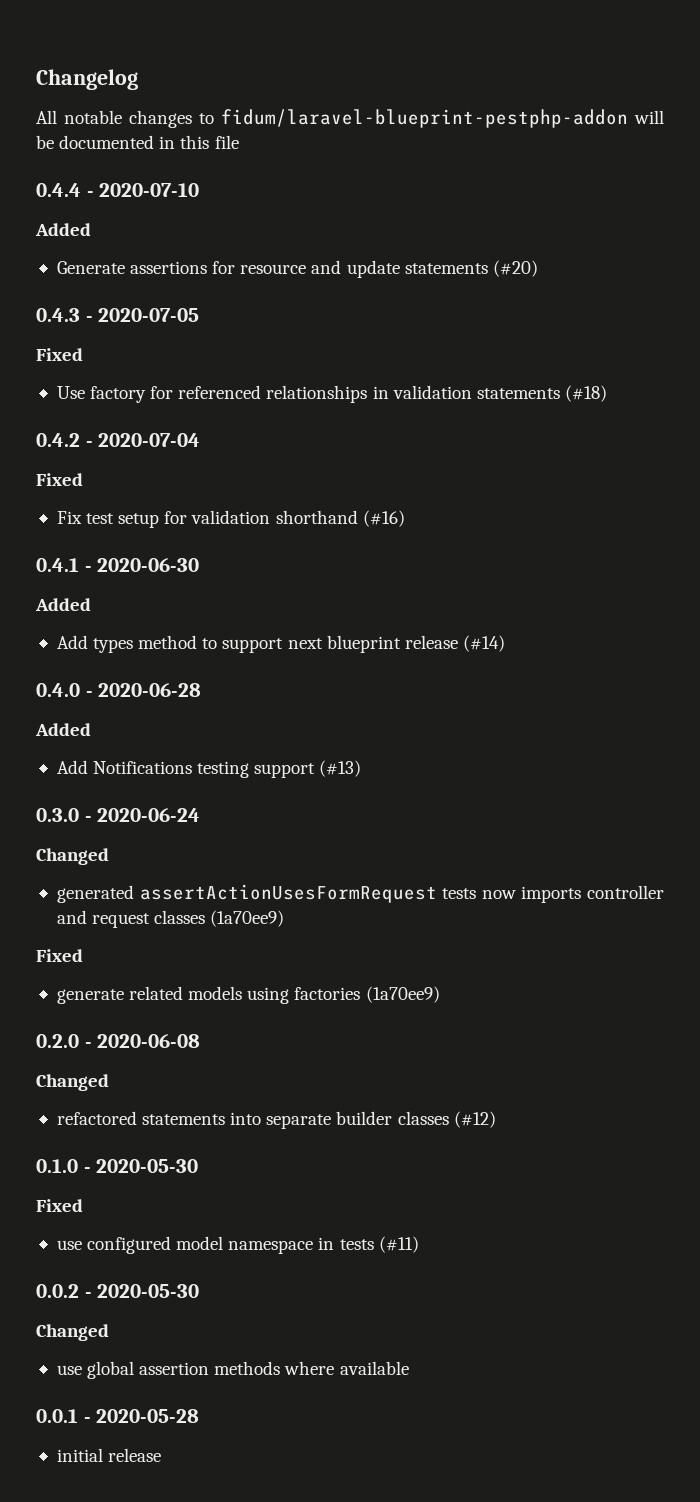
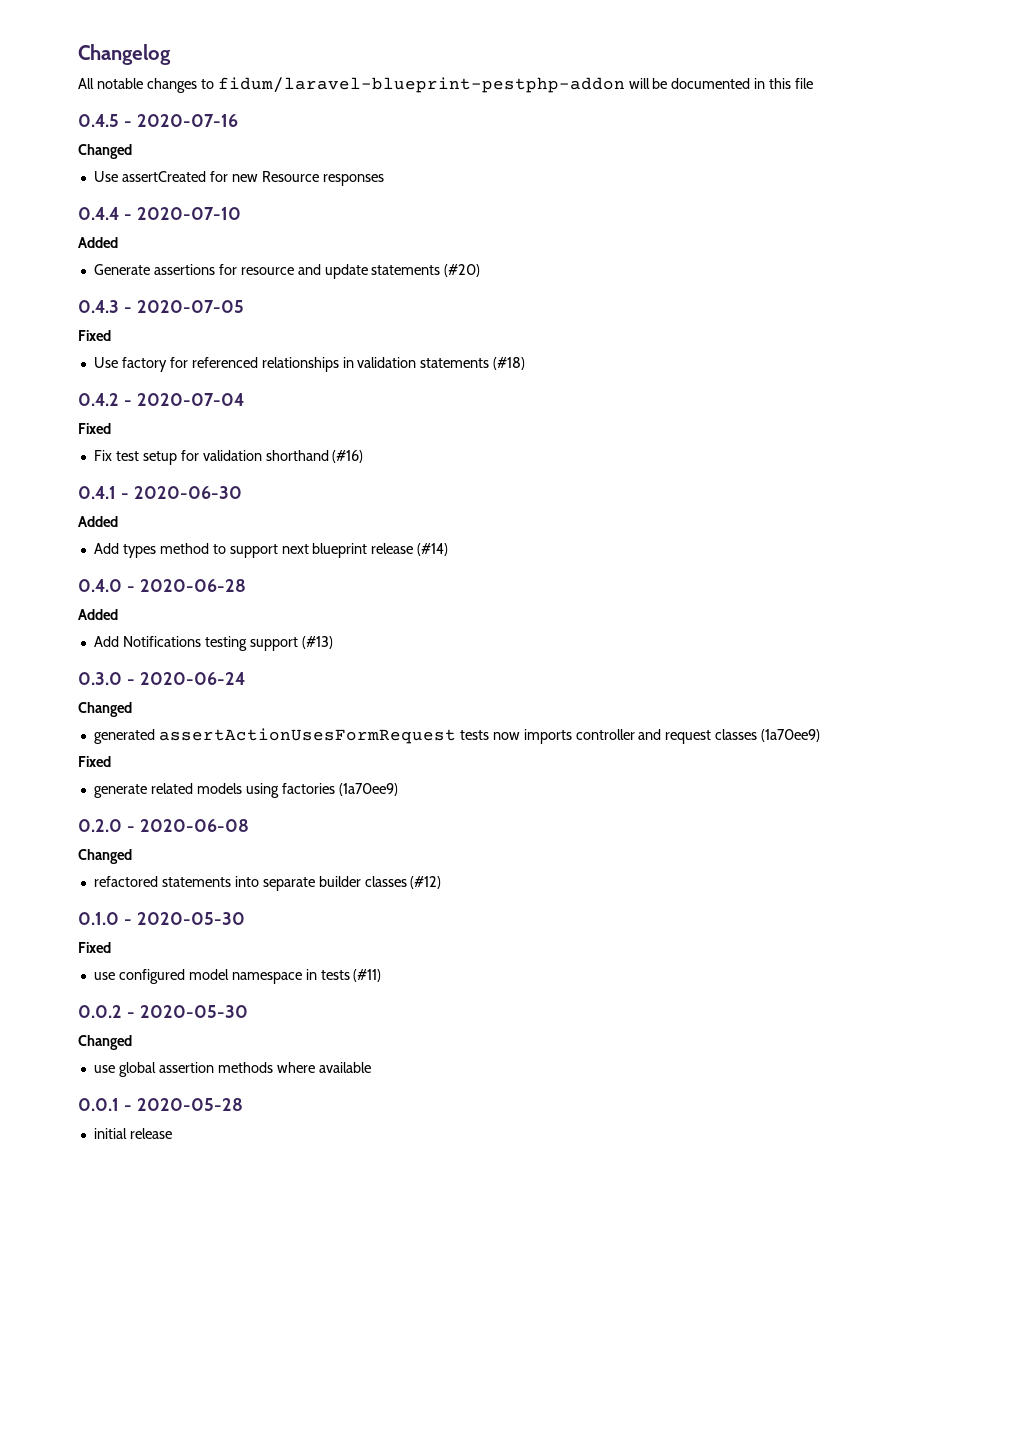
(239, 142) none -> [78,114,238,127] [78,144,132,159] [93,171,384,186] // 0.4.5 - 2020-07-16 // Changed // Use assertCreated for new Resource responses

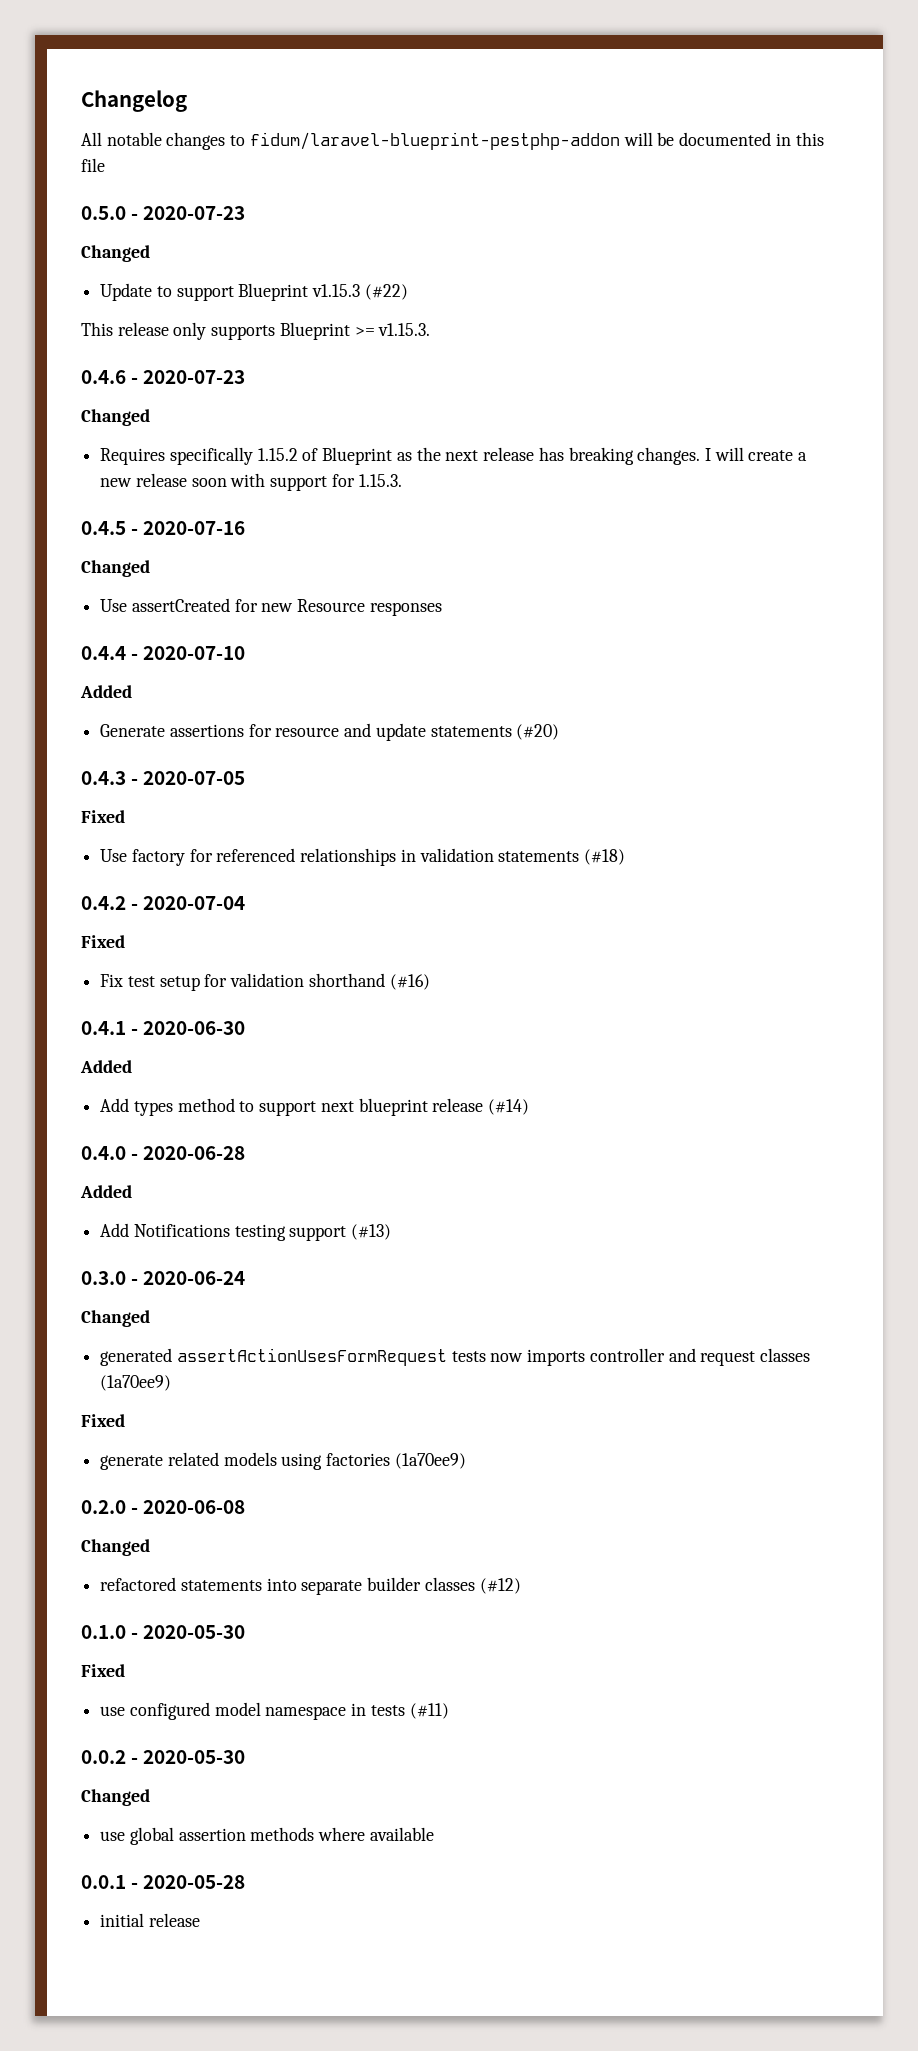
(814, 83) none -> [81,206,246,220] [81,245,150,262] [100,283,408,301] [81,322,431,340] [81,370,246,384] [81,409,150,426] [100,447,808,465] [100,473,402,491] // 0.5.0 - 2020-07-23 // Changed // Update to support Blueprint v1.15.3 (#22) // This release only supports Blueprint >= v1.15.3. // 0.4.6 - 2020-07-23 // Changed // Requires specifically 1.15.2 of Blueprint as the next release has breaking changes. I will create a new release soon with support for 1.15.3.

